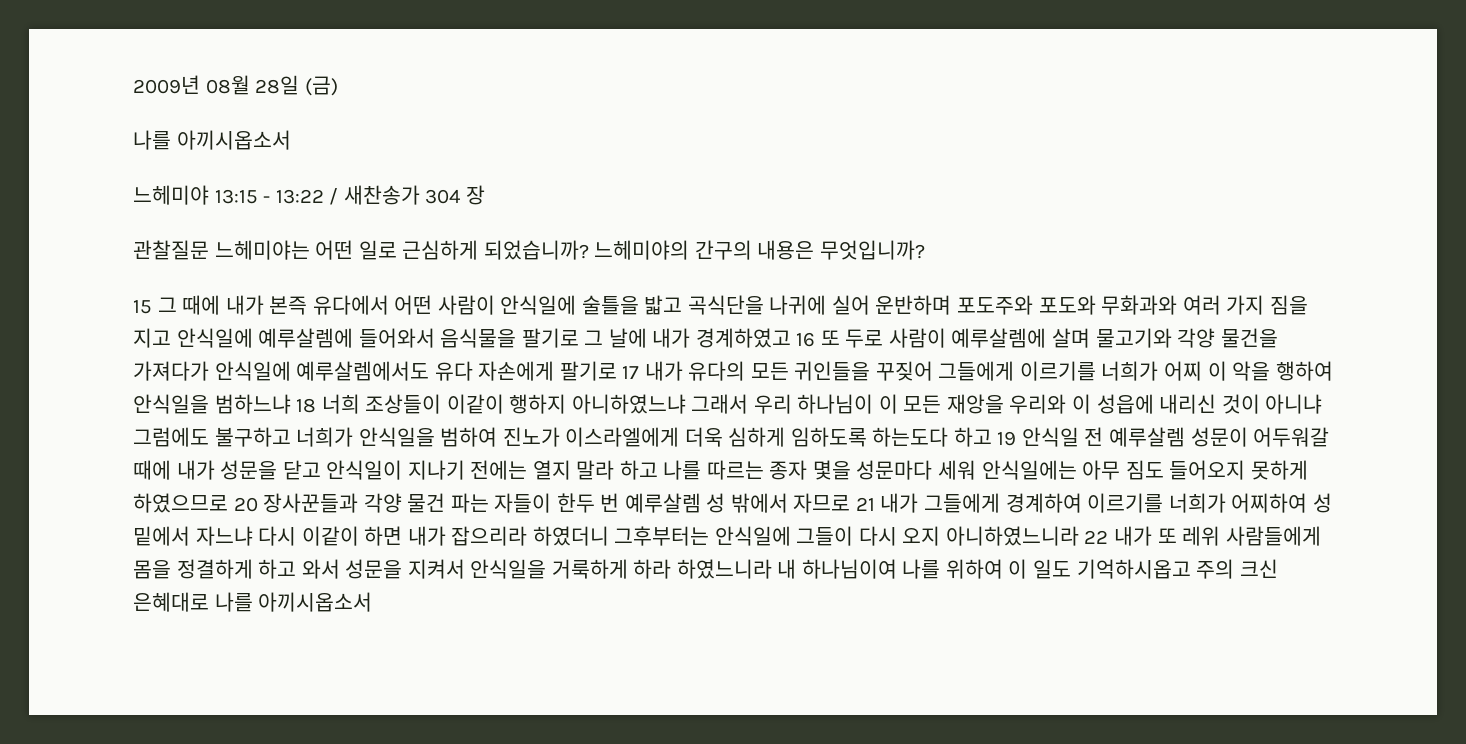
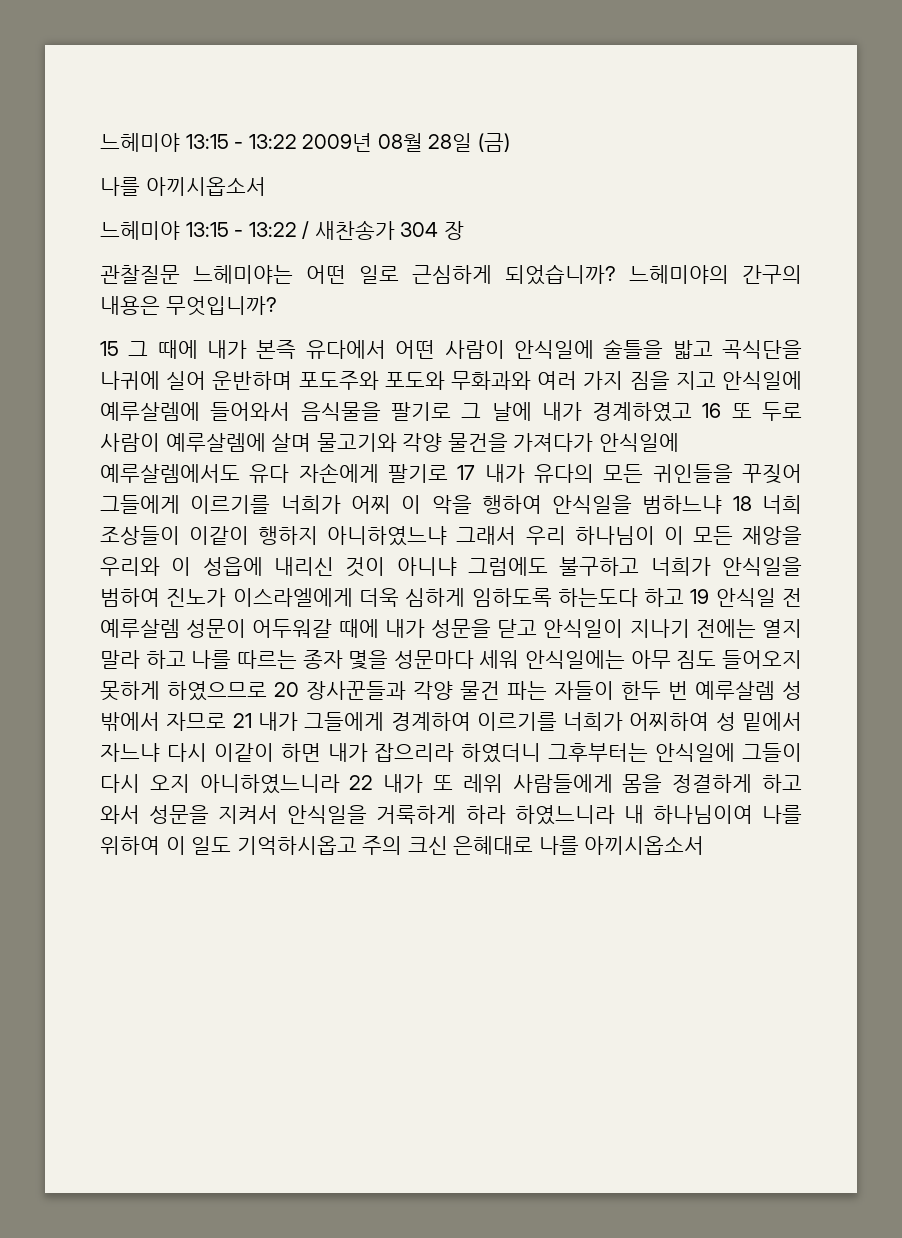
(133, 84) none -> [100,133,297,152] 느헤미야 13:15 - 13:22

